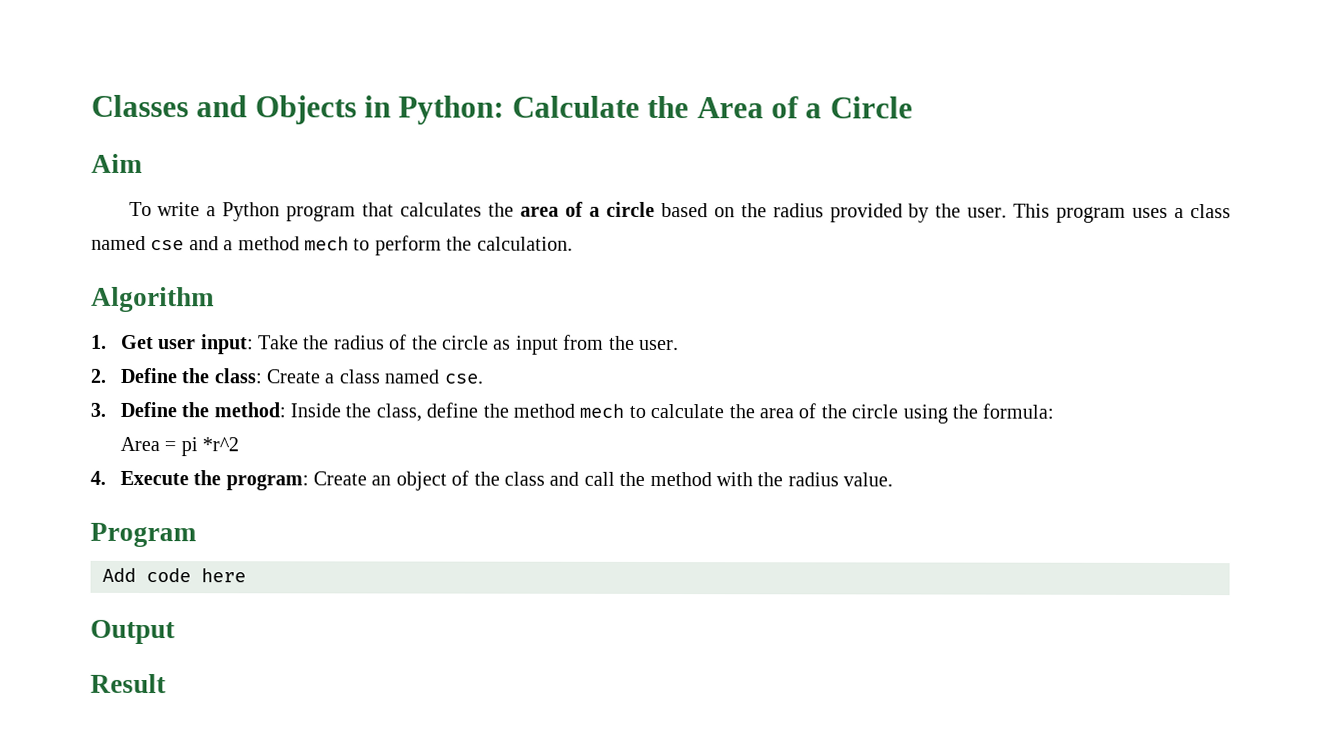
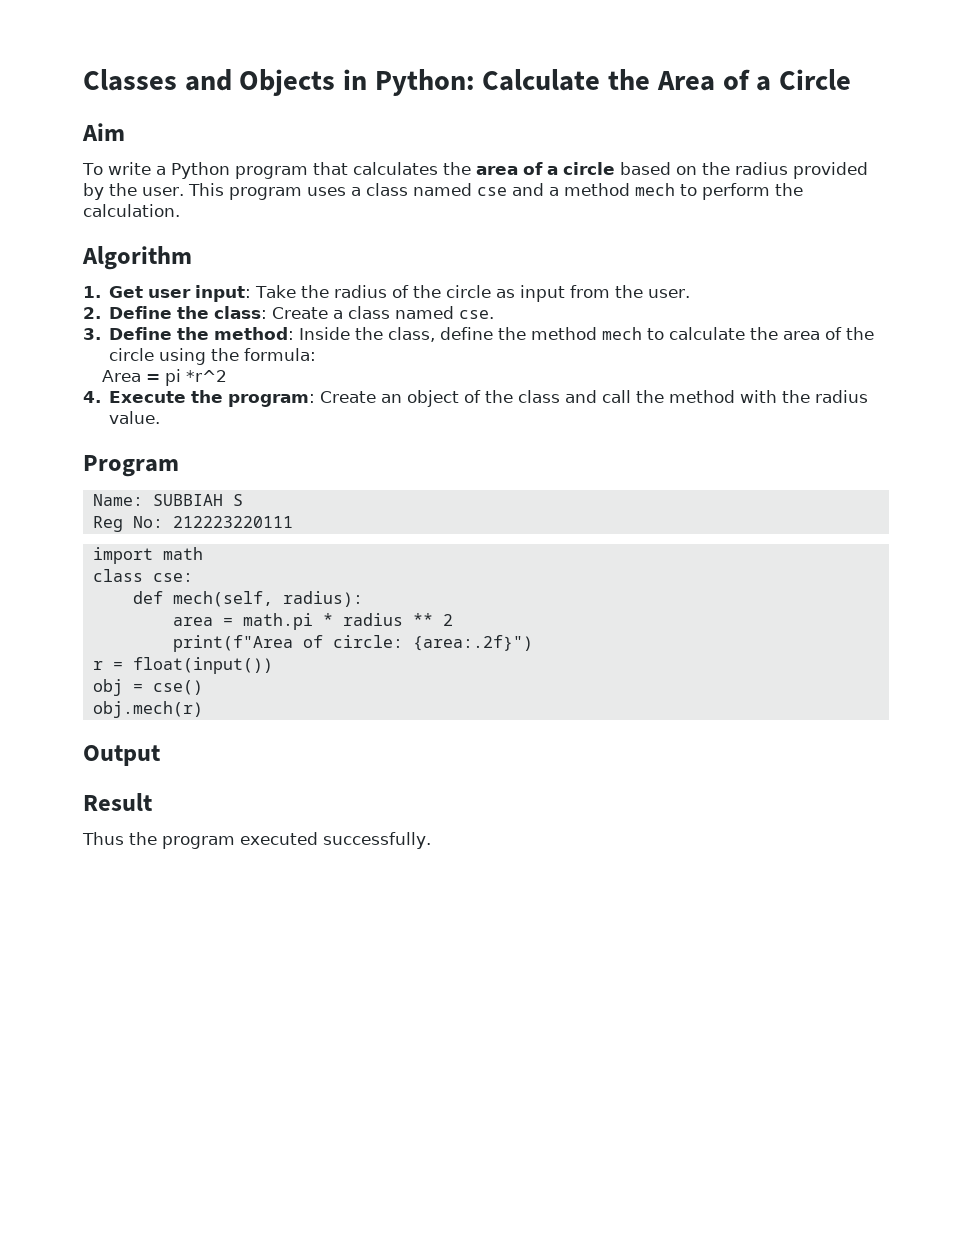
[102,567,246,583] [90,619,175,645] [90,673,166,694] Add code here // Output // Result -> [92,494,243,506] [92,516,293,532] [92,547,203,564] [92,569,193,582] [132,591,363,607] [172,613,453,630] [172,635,533,652] [92,657,273,674] [92,679,203,696] [92,701,203,718] [83,745,160,766] [83,793,152,811] [82,832,431,849] Name: SUBBIAH S // Reg No: 212223220111 // import math // class cse: // def mech(self, radius): // area = math.pi * radius ** 2 // print(f"Area of circle: {area:.2f}") // r = float(input()) // obj = cse() // obj.mech(r) // Output // Result // Thus the program executed successfully.

